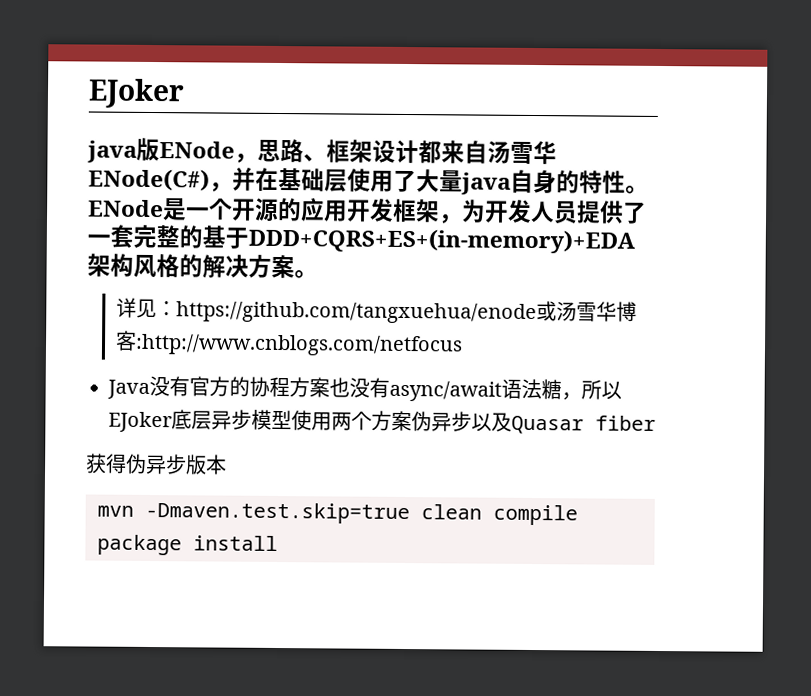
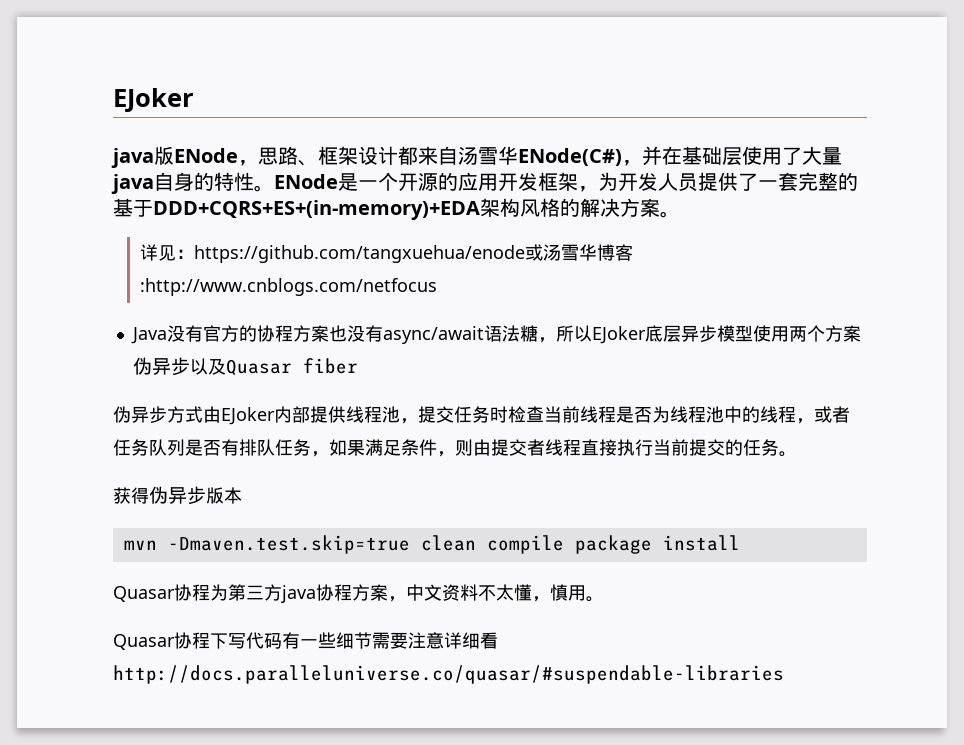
(656, 423) none -> [113,406,850,425] [113,439,797,457] // 伪异步方式由EJoker内部提供线程池，提交任务时检查当前线程是否为线程池中的线程，或者任务队列是否有排队任务，如果满足条件，则由提交者线程直接执行当前提交的任务。
(278, 543) none -> [113,584,604,603] [113,632,498,650] [113,665,784,684] // Quasar协程为第三方java协程方案，中文资料不太懂，慎用。 // Quasar协程下写代码有一些细节需要注意详细看http://docs.paralleluniverse.co/quasar/#suspendable-libraries

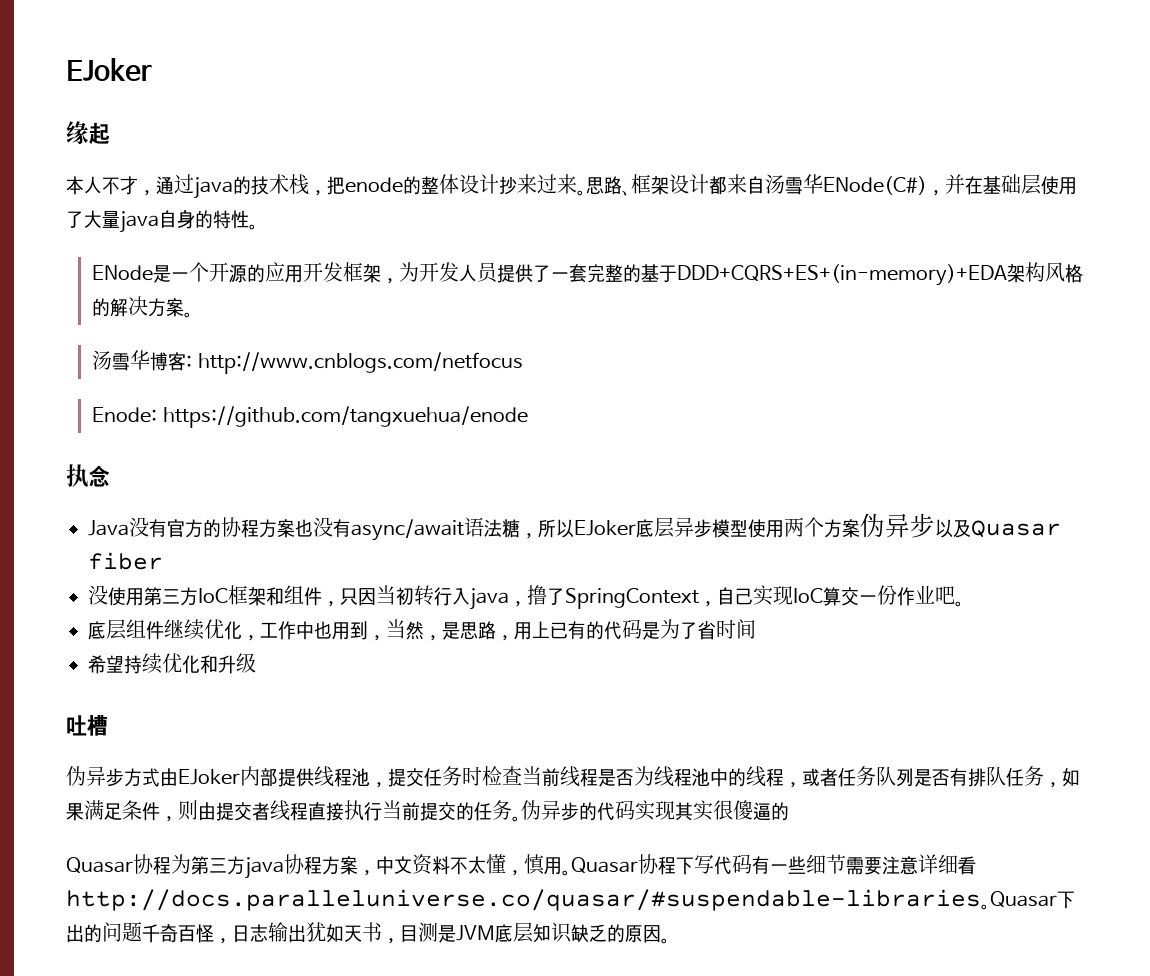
[111,146,258,168] java版ENode， -> [66,121,110,144] [66,174,586,199] 缘起 // 本人不才，通过java的技术栈，把enode的整体设计抄来过来。
(274, 188) none -> (258, 227) //
[140,244,634,263] [140,278,438,296] 详见：https://github.com/tangxuehua/enode或汤雪华博客:http://www.cnblogs.com/netfocus -> [92,350,523,374] [92,406,528,428] [66,464,110,488] 汤雪华博客: http://www.cnblogs.com/netfocus // Enode: https://github.com/tangxuehua/enode // 执念
(358, 366) none -> [88,585,964,610] [88,619,756,641] [88,653,256,674] [66,715,108,736] // 没使用第三方IoC框架和组件，只因当初转行入java，撸了SpringContext，自己实现IoC算交一份作业吧。 // 底层组件继续优化，工作中也用到，当然，是思路，用上已有的代码是为了省时间 // 希望持续优化和升级 // 吐槽
[113,486,242,505] [123,535,740,554] // 获得伪异步版本 // mvn -Dmaven.test.skip=true clean compile package install -> [521,800,789,821] 伪异步的代码实现其实很傻逼的
(604, 599) // -> (571, 873) none
(784, 674) none -> [981,891,1075,910] [66,922,670,944] 。Quasar下出的问题千奇百怪，日志输出犹如天书，目测是JVM底层知识缺乏的原因。

